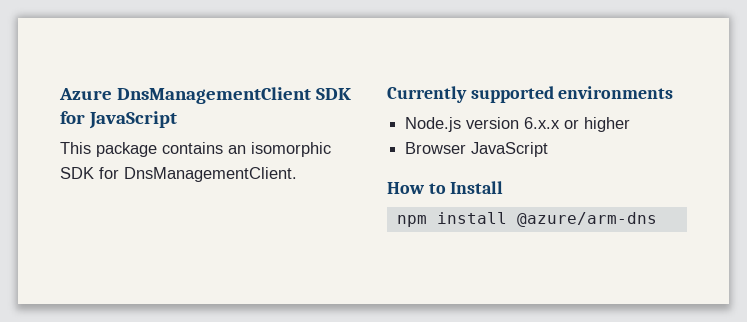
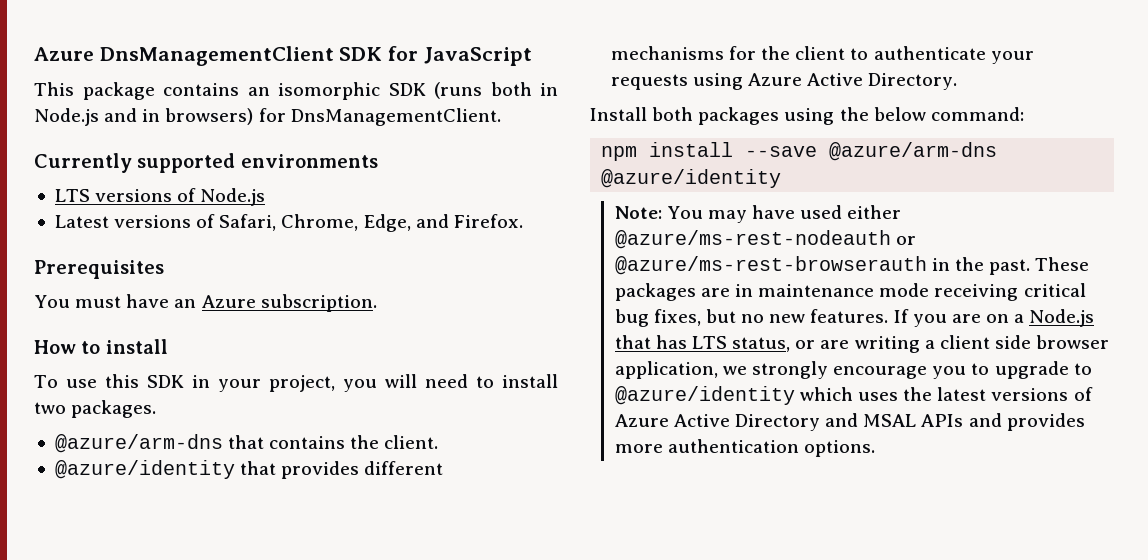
(94, 173) none -> [434,82,558,99] [34,108,254,126] (runs both in Node.js and in browsers)
[405,117,631,132] [405,142,549,157] [387,181,504,194] [396,212,657,227] Node.js version 6.x.x or higher // Browser JavaScript // How to Install // npm install @azure/arm-dns -> [54,188,266,206] [54,214,523,232] [34,260,164,279] [34,294,377,312] [34,339,168,354] [34,374,558,392] [34,400,157,418] [54,434,439,453] [54,460,444,479] [610,46,1034,64] [610,73,958,90] [590,107,1024,125] [601,142,998,161] [601,169,782,188] [614,205,902,223] [614,230,916,249] [614,256,1090,275] [614,283,1086,301] [614,309,1095,327] [614,335,1110,353] [614,361,1092,379] [614,386,1093,405] [614,413,1085,431] [614,439,876,457] LTS versions of Node.js // Latest versions of Safari, Chrome, Edge, and Firefox. // Prerequisites // You must have an Azure subscription. // How to install // To use this SDK in your project, you will need to install two packages. // @azure/arm-dns that contains the client. // @azure/identity that provides different mechanisms for the client to authenticate your requests using Azure Active Directory. // Install both packages using the below command: // npm install --save @azure/arm-dns @azure/identity // Note: You may have used either @azure/ms-rest-nodeauth or @azure/ms-rest-browserauth in the past. These packages are in maintenance mode receiving critical bug fixes, but no new features. If you are on a Node.js that has LTS status, or are writing a client side browser application, we strongly encourage you to upgrade to @azure/identity which uses the latest versions of Azure Active Directory and MSAL APIs and provides more authentication options.

